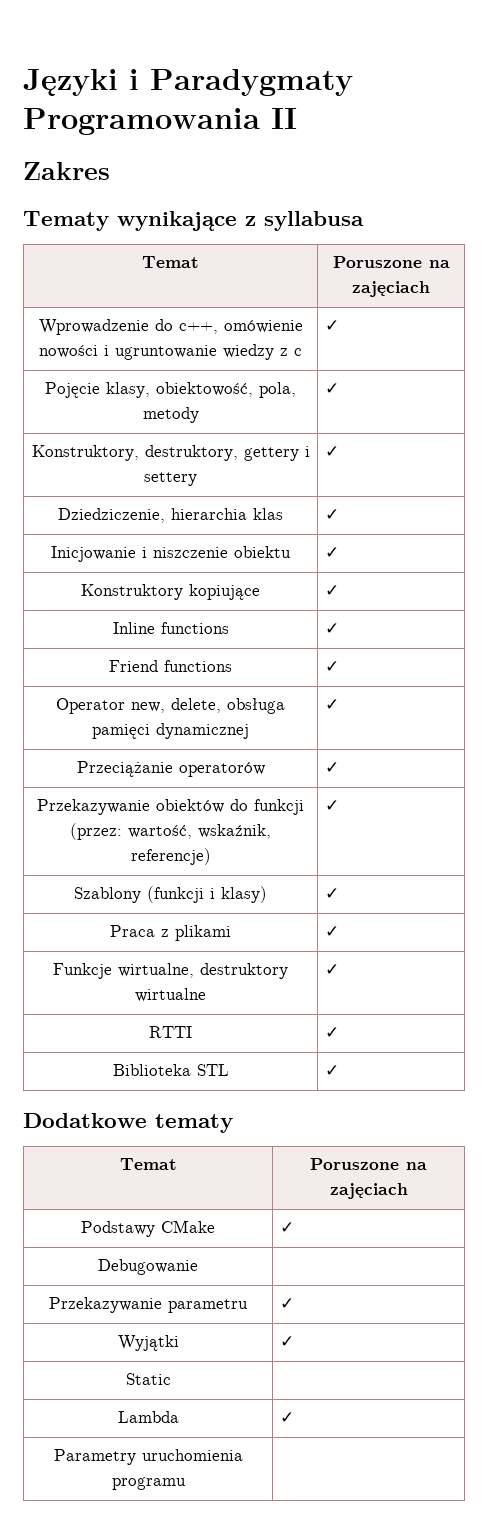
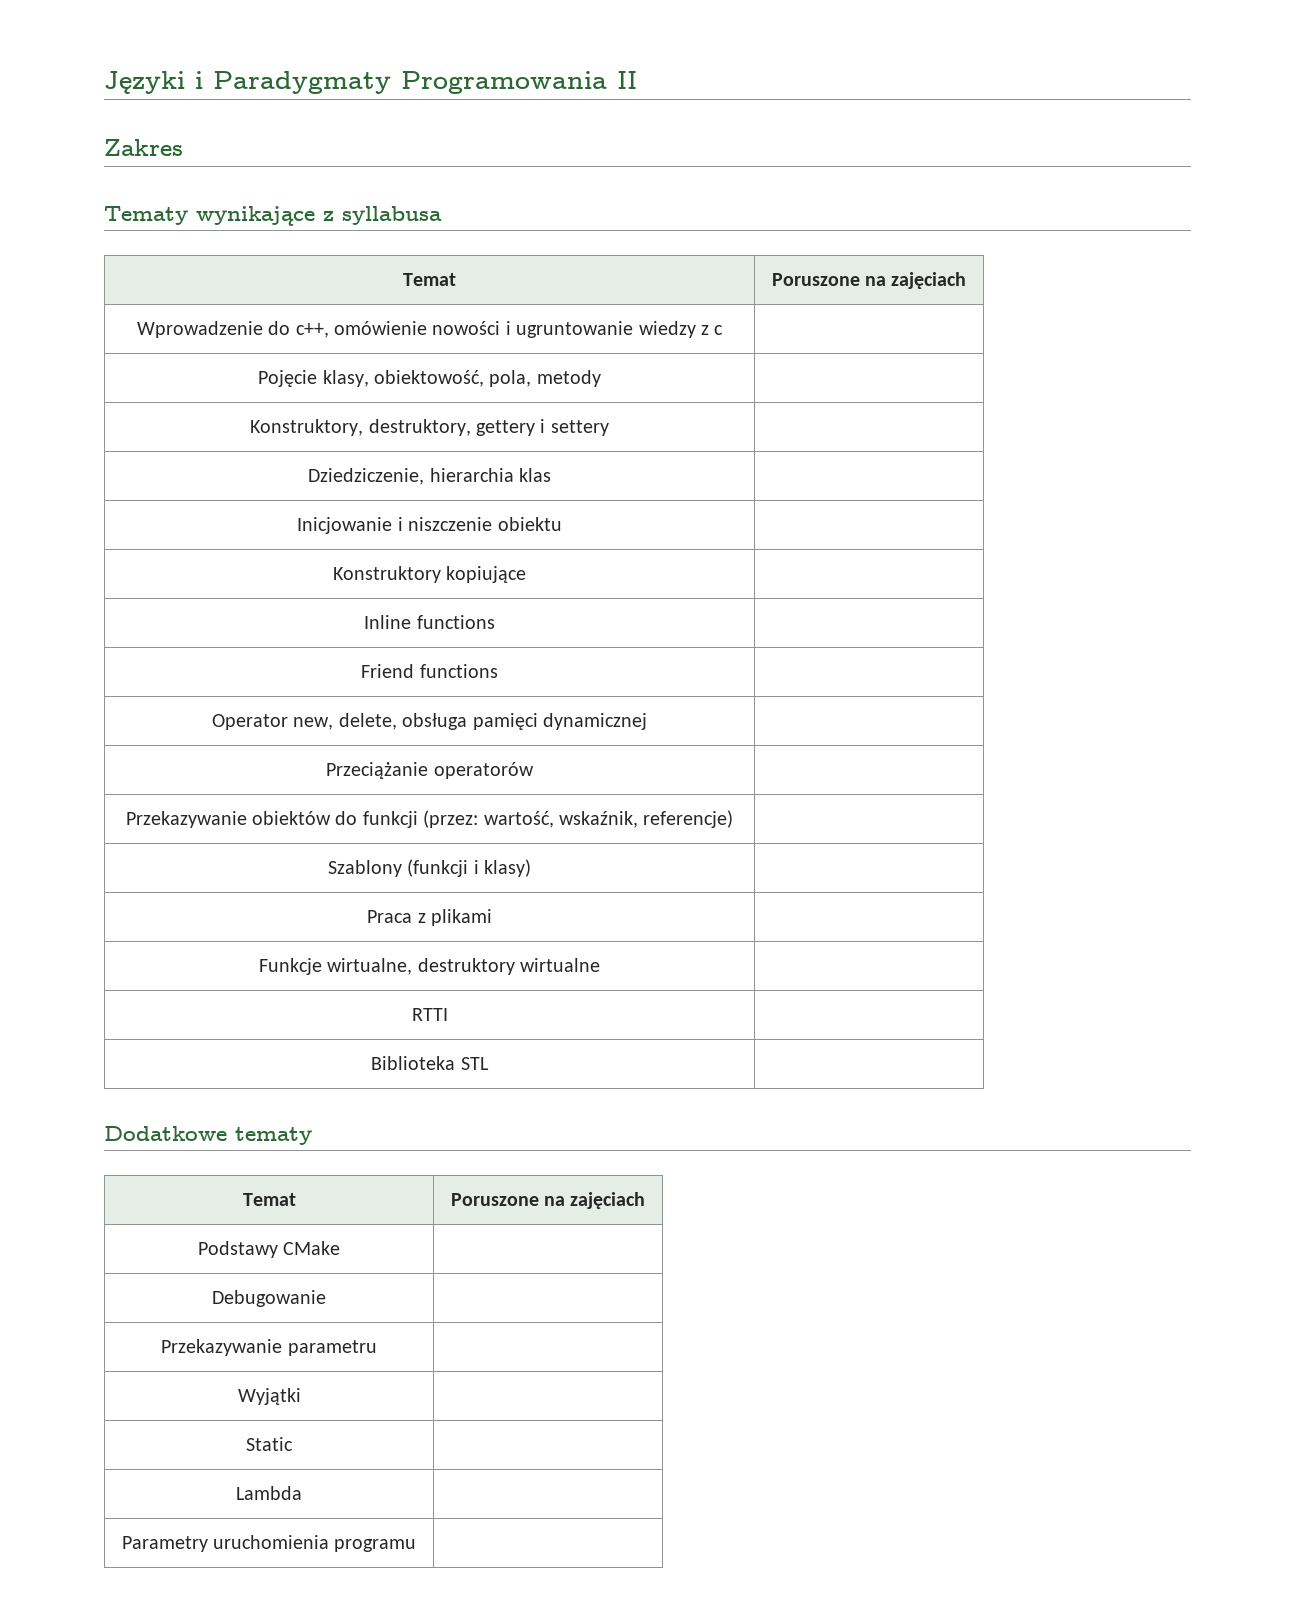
[325,320,340,331] ✓ -> (724, 330) none
[325,383,340,394] ✓ -> (601, 378) none
[325,446,340,457] ✓ -> (609, 428) none
[325,509,340,520] ✓ -> (551, 475) none
[325,547,340,558] ✓ -> (562, 524) none
[325,585,340,596] ✓ -> (527, 574) none
[325,623,340,634] ✓ -> (495, 622) none
[325,661,340,672] ✓ -> (498, 671) none
[325,699,340,710] ✓ -> (647, 721) none
[325,762,340,773] ✓ -> (534, 770) none
[325,800,340,811] ✓ -> (734, 819) none
[325,888,340,899] ✓ -> (532, 868) none
[325,926,340,937] ✓ -> (492, 917) none
[325,964,340,975] ✓ -> (601, 965) none
[325,1027,340,1038] ✓ -> (448, 1014) none
[325,1065,340,1076] ✓ -> (489, 1063) none
[280,1222,295,1233] ✓ -> (341, 1248) none
[280,1298,295,1309] ✓ -> (377, 1348) none
[280,1336,295,1347] ✓ -> (301, 1396) none
[280,1412,295,1423] ✓ -> (302, 1493) none

